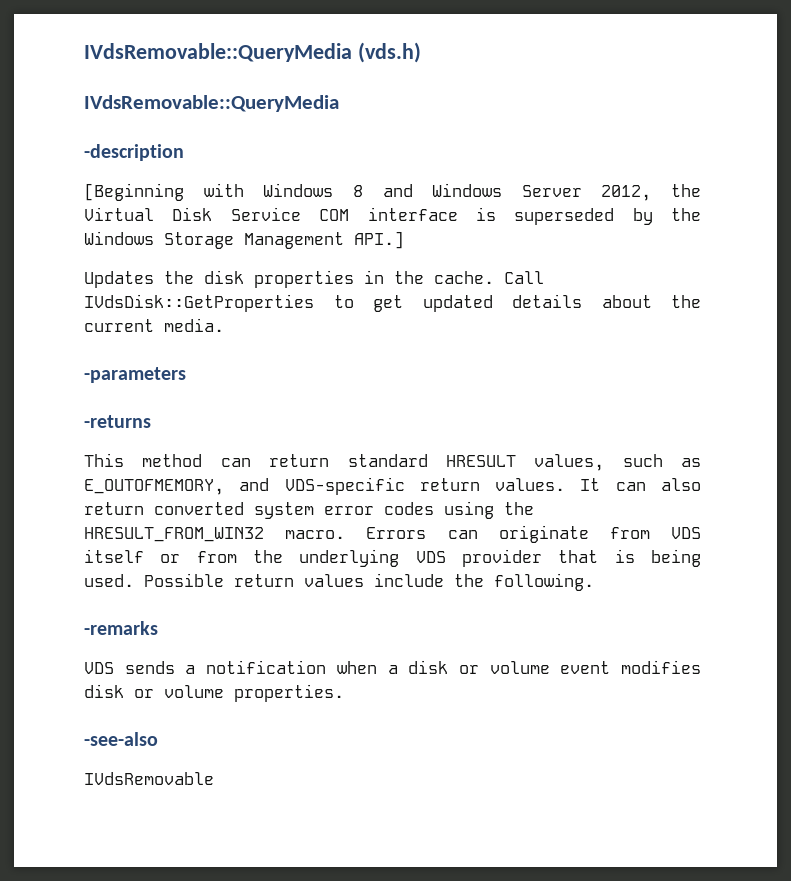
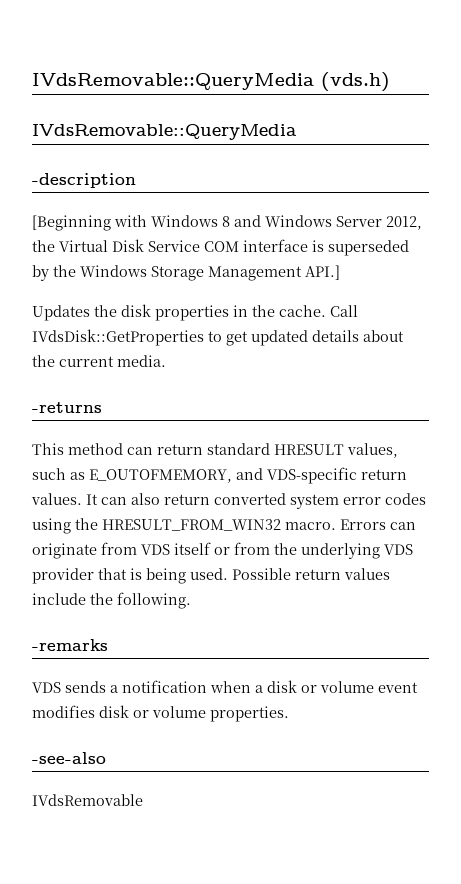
[84,367,186,383] // -parameters -> (166, 361) none

